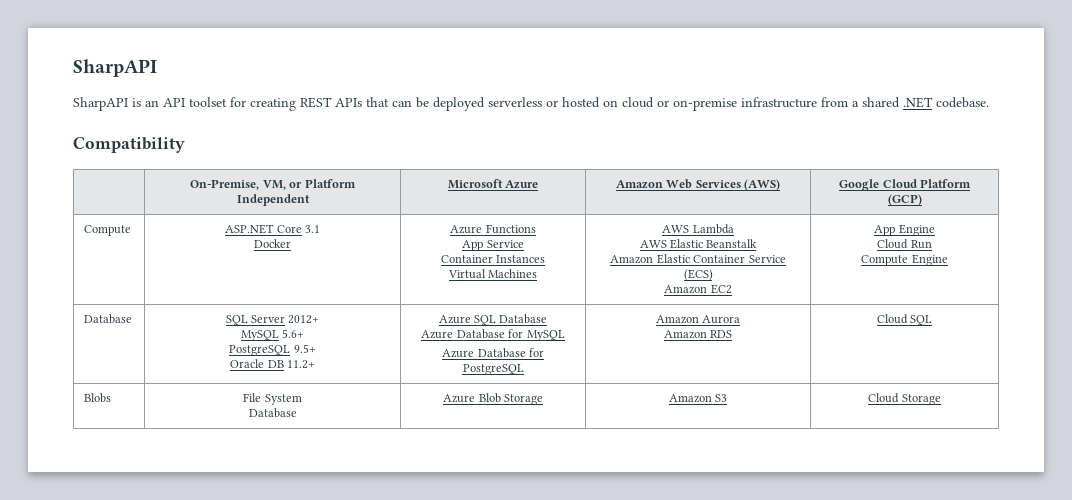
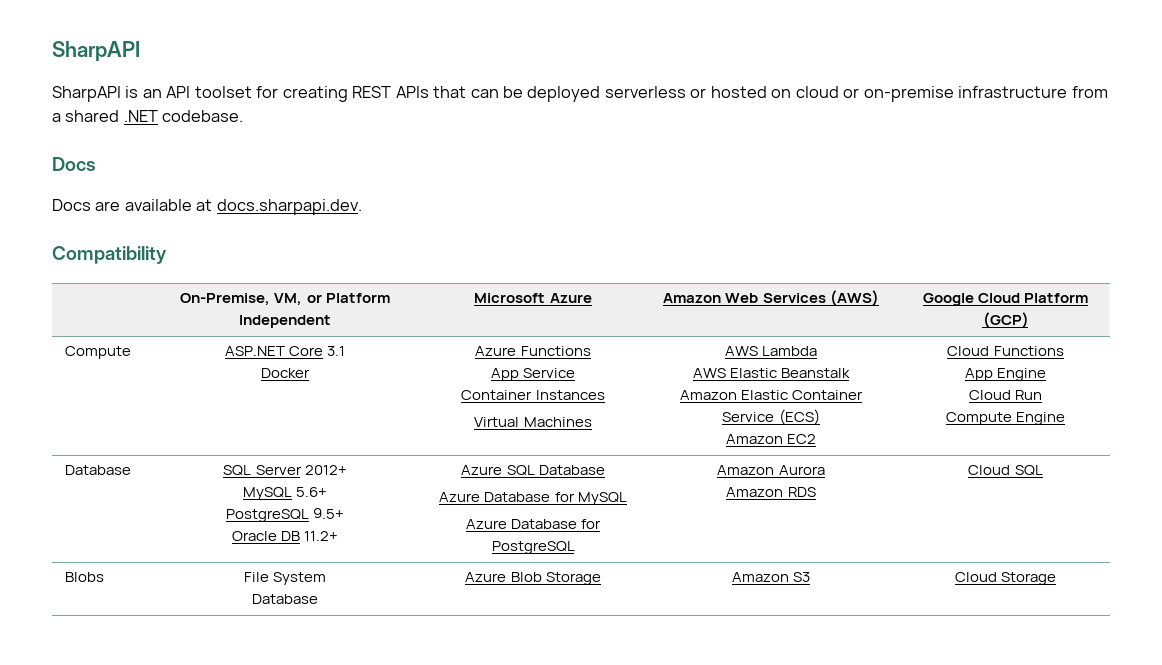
(989, 102) none -> [52,157,96,171] [52,199,362,215] // Docs // Docs are available at docs.sharpapi.dev.
(732, 289) none -> [947,346,1064,356] Cloud Functions //

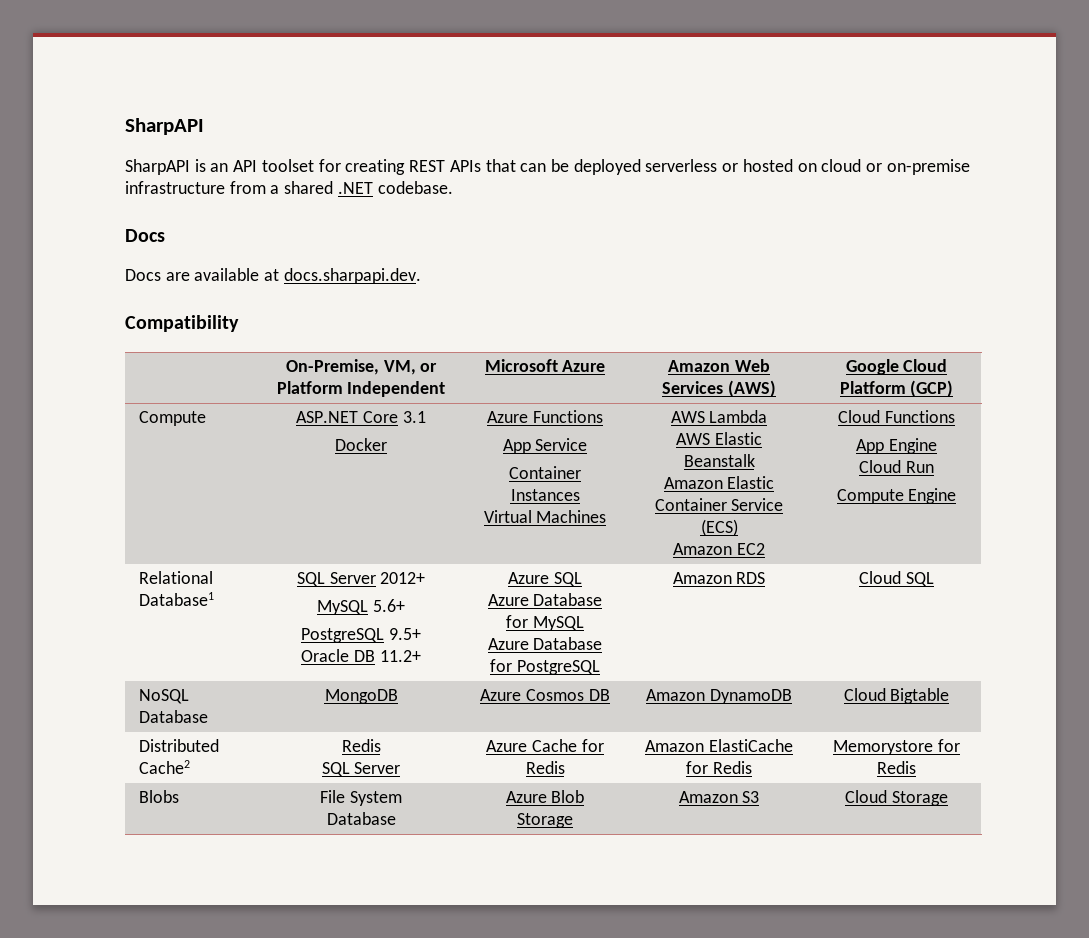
[64,465,131,475] Database -> [138,571,213,584] [138,592,214,606] Relational Database1
[538,465,605,475] Database -> (582, 579) none
[778,465,825,475] [726,487,784,497] Aurora // Amazon -> (732, 578) none
(1043, 470) none -> [138,689,189,704] [138,710,208,723] [324,689,398,704] [480,689,610,701] [646,689,792,704] [843,688,950,704] [138,739,219,752] [138,760,190,774] [341,739,381,752] [321,762,401,777] [486,739,604,752] [525,761,565,774] [645,739,793,752] [686,761,752,774] [833,739,960,755] [877,761,916,774] // NoSQL Database | MongoDB | Azure Cosmos DB | Amazon DynamoDB | Cloud Bigtable // Distributed Cache2 | Redis // SQL Server | Azure Cache for Redis | Amazon ElastiCache for Redis | Memorystore for Redis

